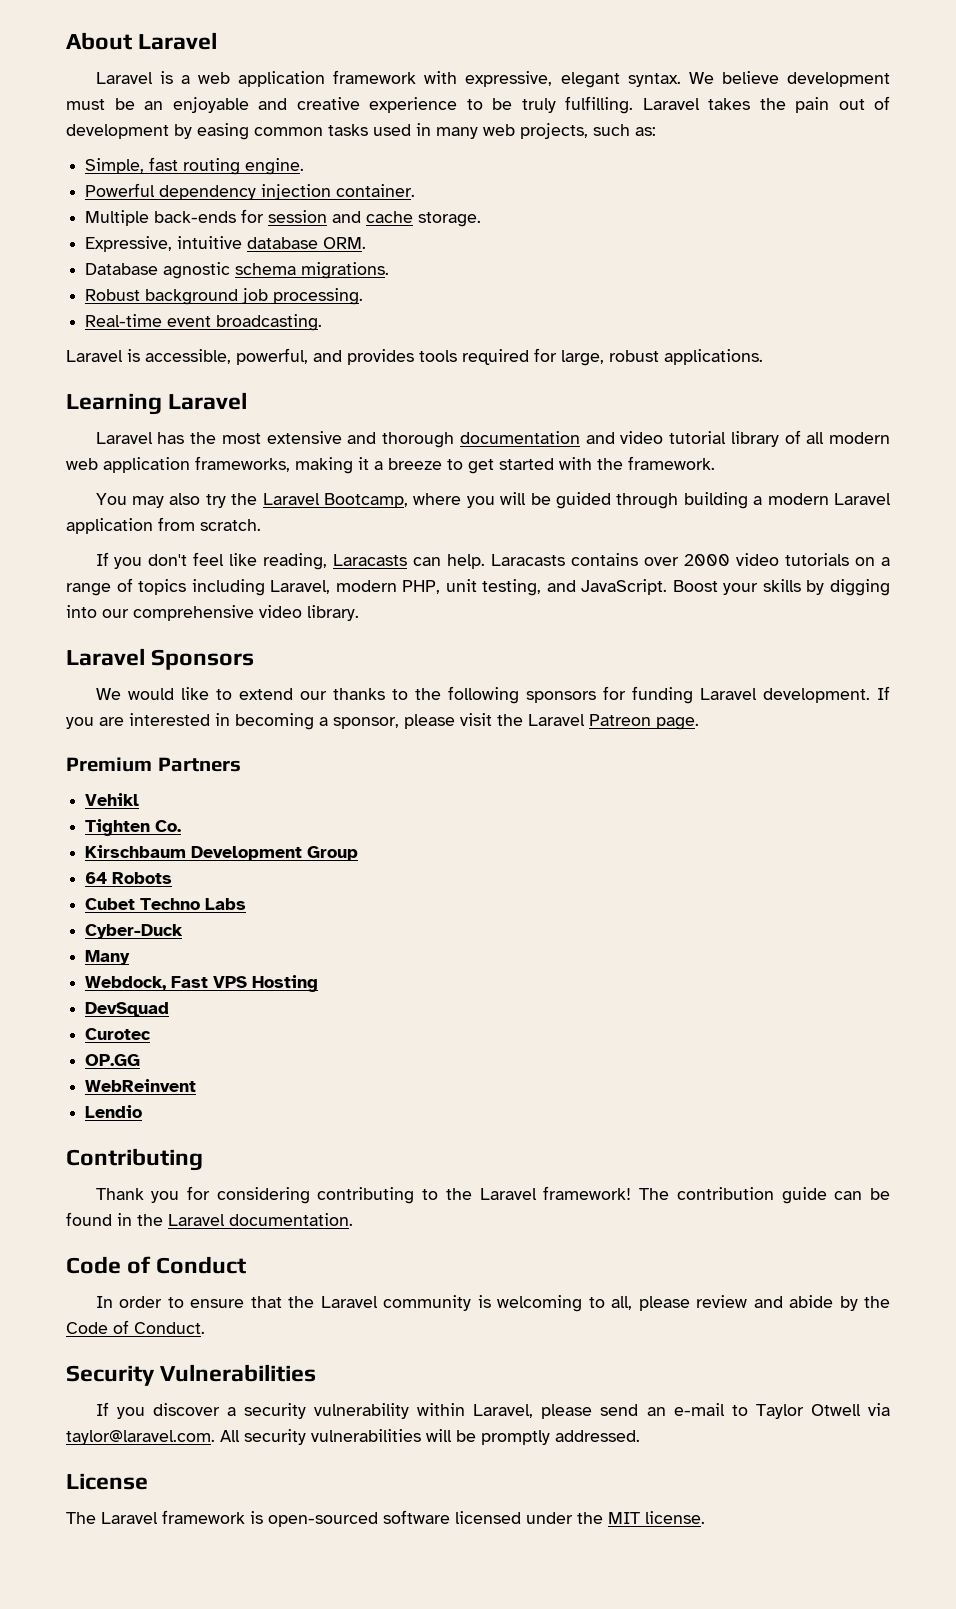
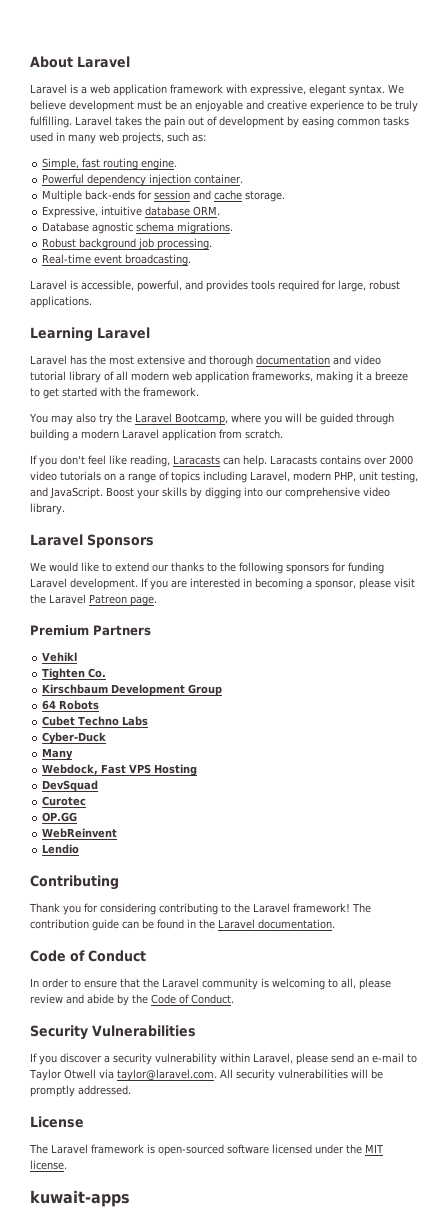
(705, 1517) none -> [30,1190,130,1207] // kuwait-apps

